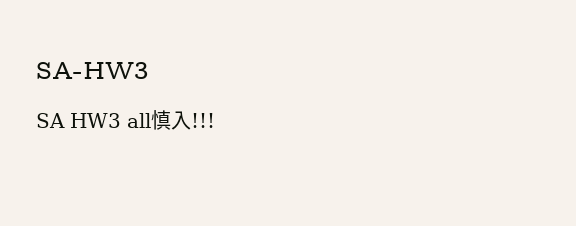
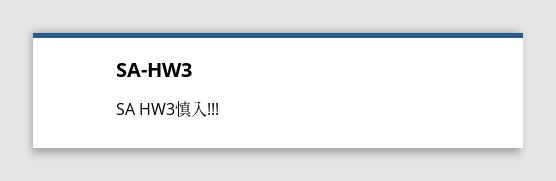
[127,113,151,128] all -> (176, 109) none

